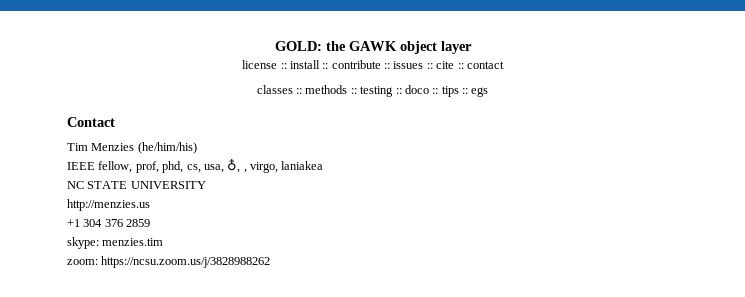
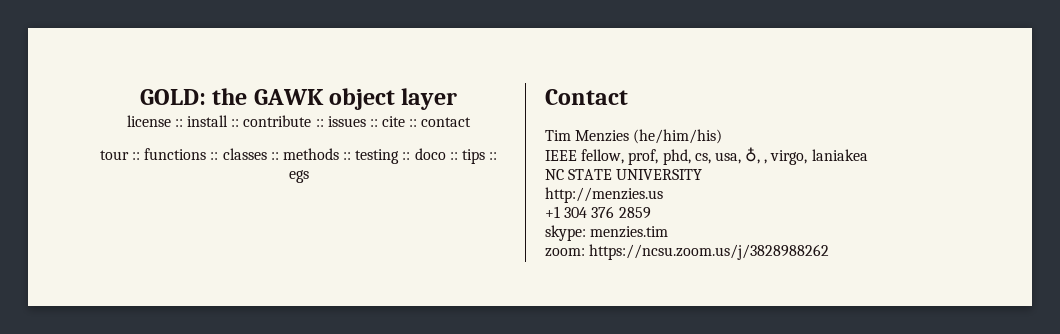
(504, 65) none -> [99,148,219,160] tour :: functions ::

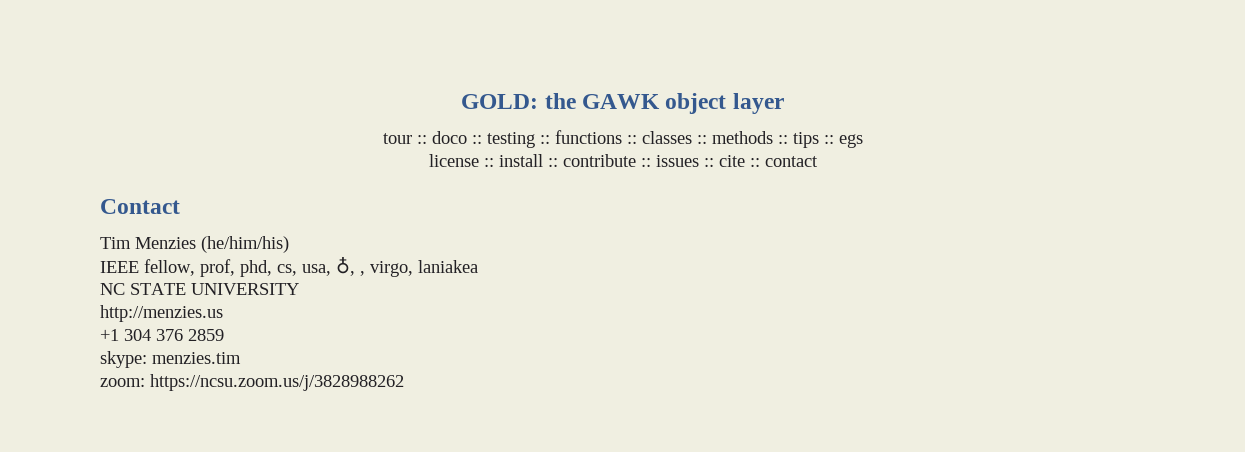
(458, 99) none -> [382,130,863,148] // tour :: doco :: testing :: functions :: classes :: methods :: tips :: egs
[99,148,498,164] [288,170,309,183] // tour :: functions :: classes :: methods :: testing :: doco :: tips :: egs -> (818, 161) none

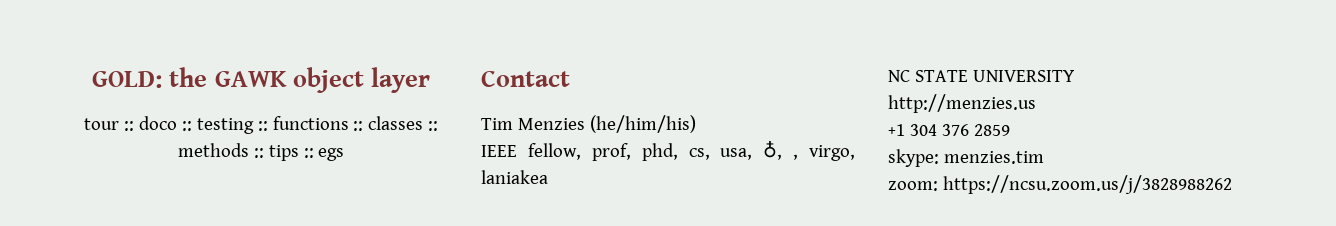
[428,154,818,167] // license :: install :: contribute :: issues :: cite :: contact -> (345, 154) none

